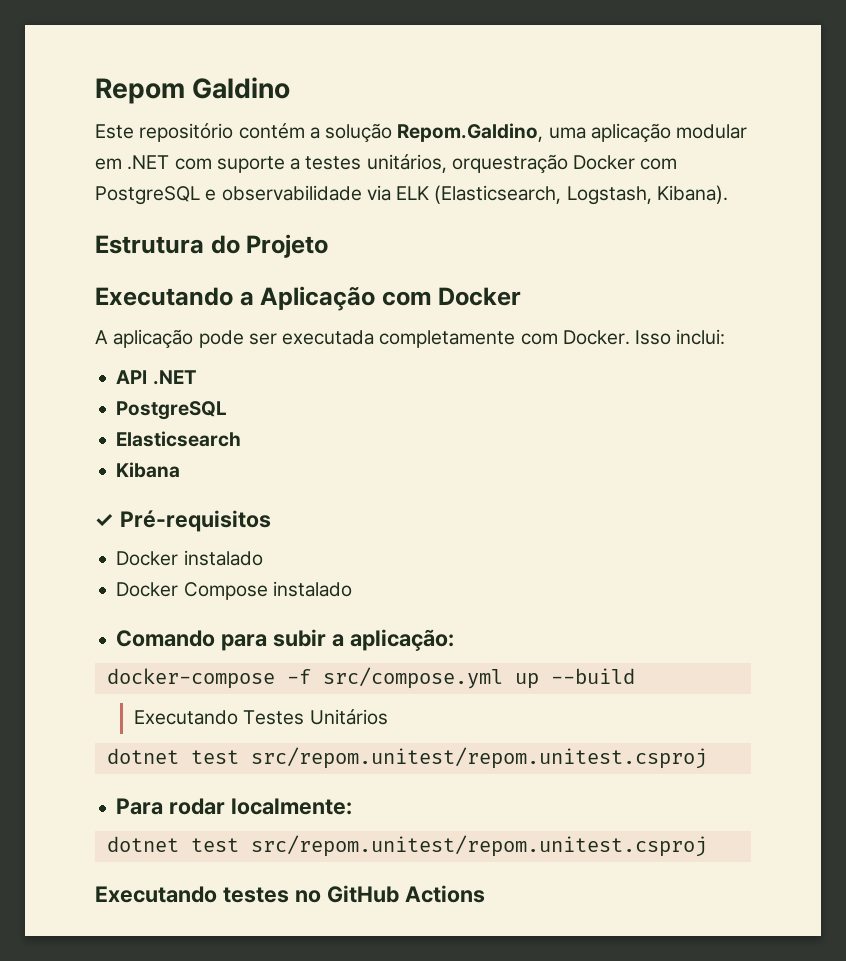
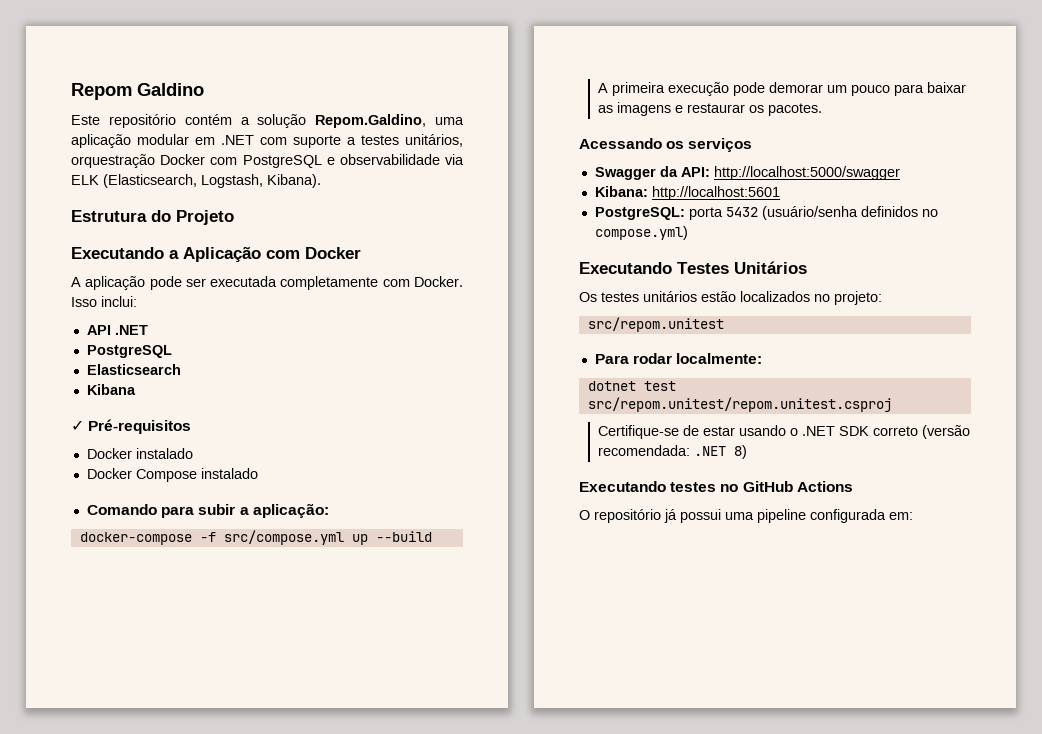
[133,709,388,725] [106,747,707,769] Executando Testes Unitários // dotnet test src/repom.unitest/repom.unitest.csproj -> [598,82,967,96] [598,102,823,116] [579,138,753,152] [594,166,900,180] [594,186,780,200] [594,206,938,220] [594,226,688,240] [579,261,807,274] [579,291,882,305] [587,317,724,332] A primeira execução pode demorar um pouco para baixar as imagens e restaurar os pacotes. // Acessando os serviços // Swagger da API: http://localhost:5000/swagger // Kibana: http://localhost:5601 // PostgreSQL: porta 5432 (usuário/senha definidos no compose.yml) // Executando Testes Unitários // Os testes unitários estão localizados no projeto: // src/repom.unitest
(707, 846) none -> [598,425,971,439] [598,445,748,459] // Certifique-se de estar usando o .NET SDK correto (versão recomendada: .NET 8)
(485, 894) none -> [579,509,913,523] // O repositório já possui uma pipeline configurada em:

